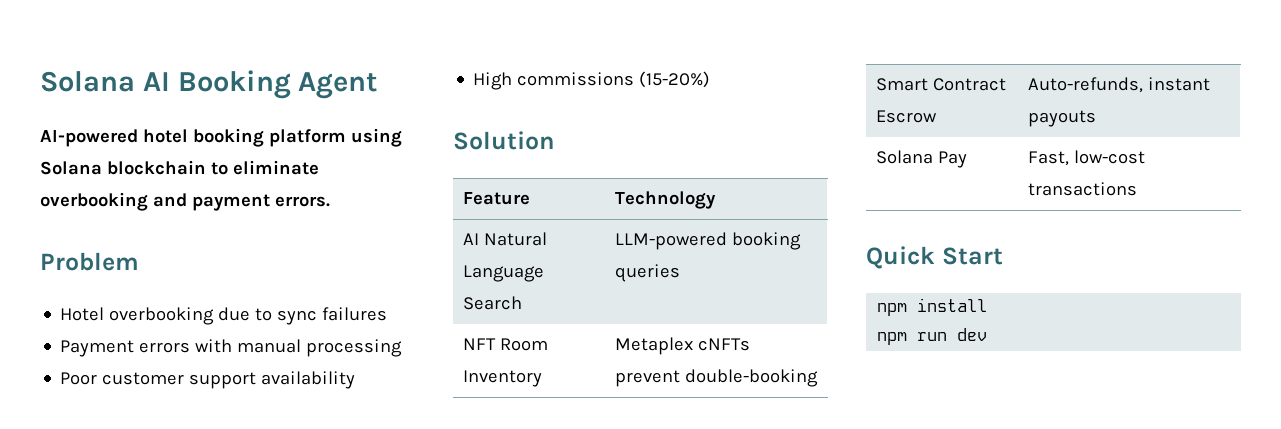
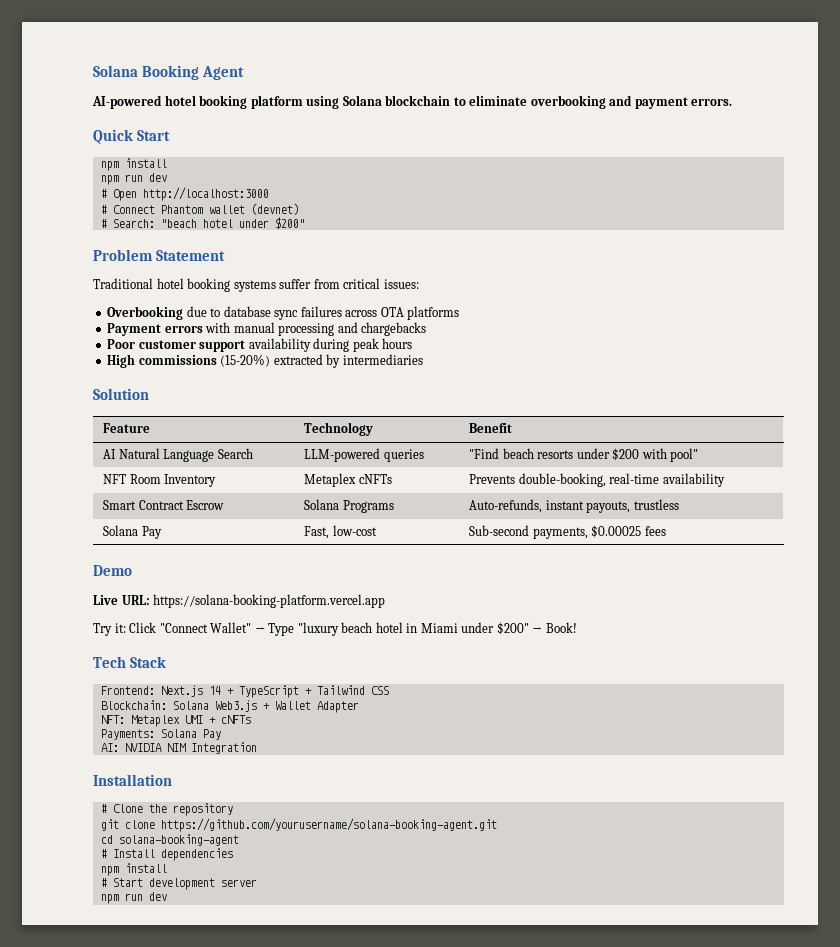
[40,71,170,92] Solana AI -> [93,65,138,77] Solana
[40,252,139,271] [60,307,388,325] [60,339,403,357] [60,371,356,389] [473,71,711,90] [453,131,555,150] [462,192,530,205] [614,191,716,209] [462,232,547,246] [462,265,544,282] [462,296,522,310] [614,232,801,250] [614,264,680,282] [462,338,548,351] [462,370,542,387] [614,337,750,355] [614,369,818,387] [875,78,1006,91] [875,110,937,123] [1027,77,1210,93] [1027,110,1096,127] [875,150,967,168] [1027,150,1145,166] [1027,182,1137,196] // Problem // Hotel overbooking due to sync failures // Payment errors with manual processing // Poor customer support availability // High commissions (15-20%) // Solution // Feature | Technology // AI Natural Language Search | LLM-powered booking queries // NFT Room Inventory | Metaplex cNFTs prevent double-booking // Smart Contract Escrow | Auto-refunds, instant payouts // Solana Pay | Fast, low-cost transactions -> (733, 102) none
(988, 334) none -> [100,187,269,201] [100,203,299,215] [100,217,305,229] [93,249,225,261] [93,278,419,292] [107,306,460,320] [107,322,427,336] [107,338,413,352] [107,354,423,368] [93,388,149,400] [103,423,151,433] [304,422,374,436] [469,423,513,433] [103,448,253,462] [304,448,424,462] [469,448,699,462] [103,474,217,487] [304,473,392,487] [469,473,725,487] [103,500,225,510] [304,499,394,513] [469,499,679,513] [103,525,162,539] [304,525,377,539] [469,525,666,539] [93,565,132,576] [93,594,386,608] [93,622,577,636] [93,656,166,668] [100,685,389,698] [100,700,359,713] [100,715,251,727] [100,729,221,740] [100,742,257,754] [93,774,172,786] [100,803,233,816] [100,818,497,832] [100,834,239,846] [100,848,233,861] [100,863,167,876] [100,878,257,890] [100,892,167,904] // # Open http://localhost:3000 // # Connect Phantom wallet (devnet) // # Search: "beach hotel under $200" // Problem Statement // Traditional hotel booking systems suffer from critical issues: // Overbooking due to database sync failures across OTA platforms // Payment errors with manual processing and chargebacks // Poor customer support availability during peak hours // High commissions (15-20%) extracted by intermediaries // Solution // Feature | Technology | Benefit // AI Natural Language Search | LLM-powered queries | "Find beach resorts under $200 with pool" // NFT Room Inventory | Metaplex cNFTs | Prevents double-booking, real-time availability // Smart Contract Escrow | Solana Programs | Auto-refunds, instant payouts, trustless // Solana Pay | Fast, low-cost | Sub-second payments, $0.00025 fees // Demo // Live URL: https://solana-booking-platform.vercel.app // Try it: Click "Connect Wallet" → Type "luxury beach hotel in Miami under $200" → Book! // Tech Stack // Frontend: Next.js 14 + TypeScript + Tailwind CSS // Blockchain: Solana Web3.js + Wallet Adapter // NFT: Metaplex UMI + cNFTs // Payments: Solana Pay // AI: NVIDIA NIM Integration // Installation // # Clone the repository // git clone https://github.com/yourusername/solana-booking-agent.git // cd solana-booking-agent // # Install dependencies // npm install // # Start development server // npm run dev

